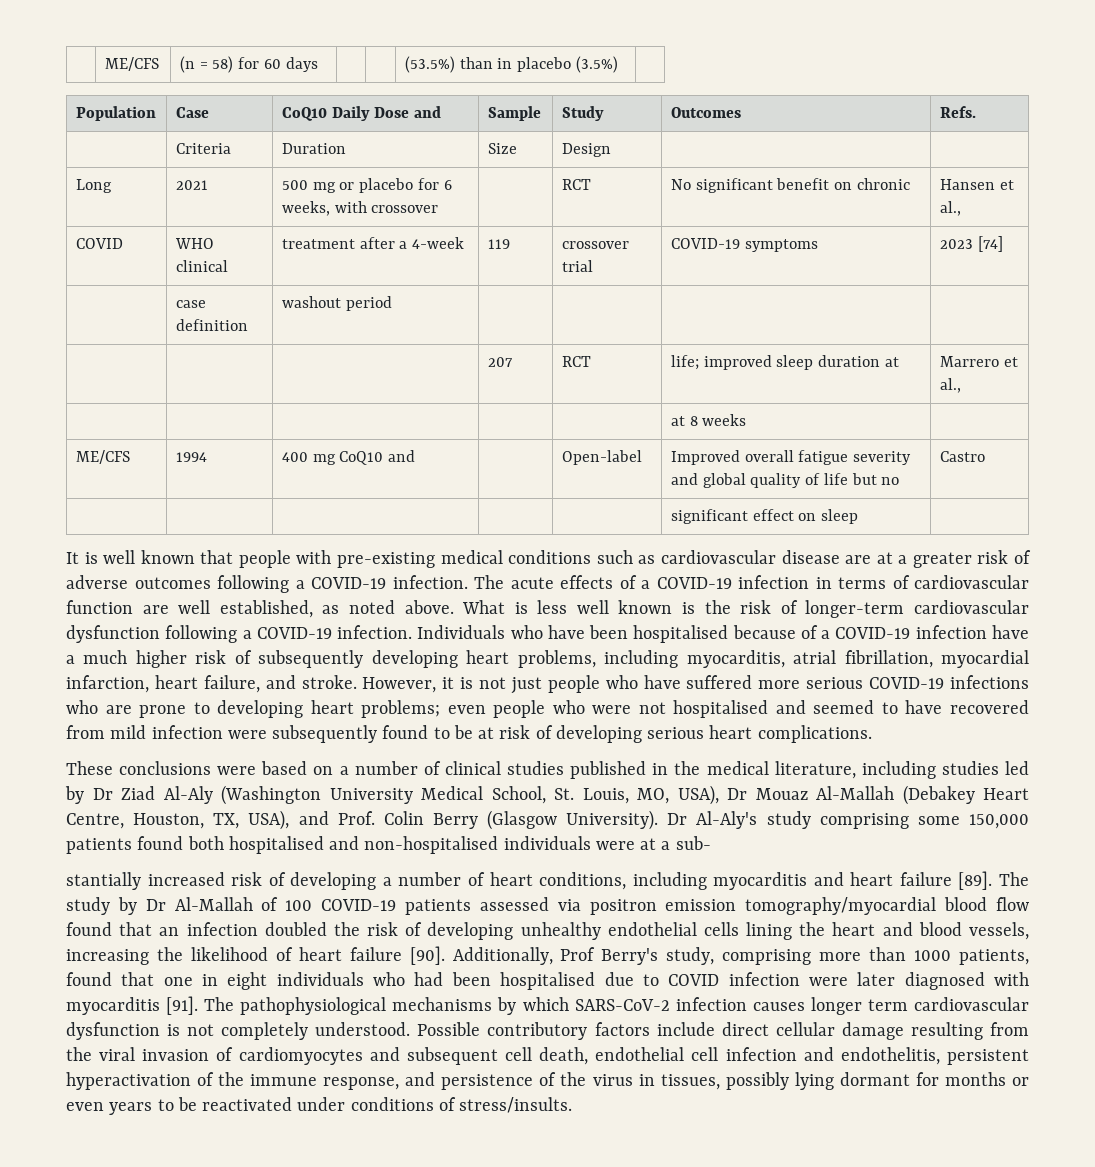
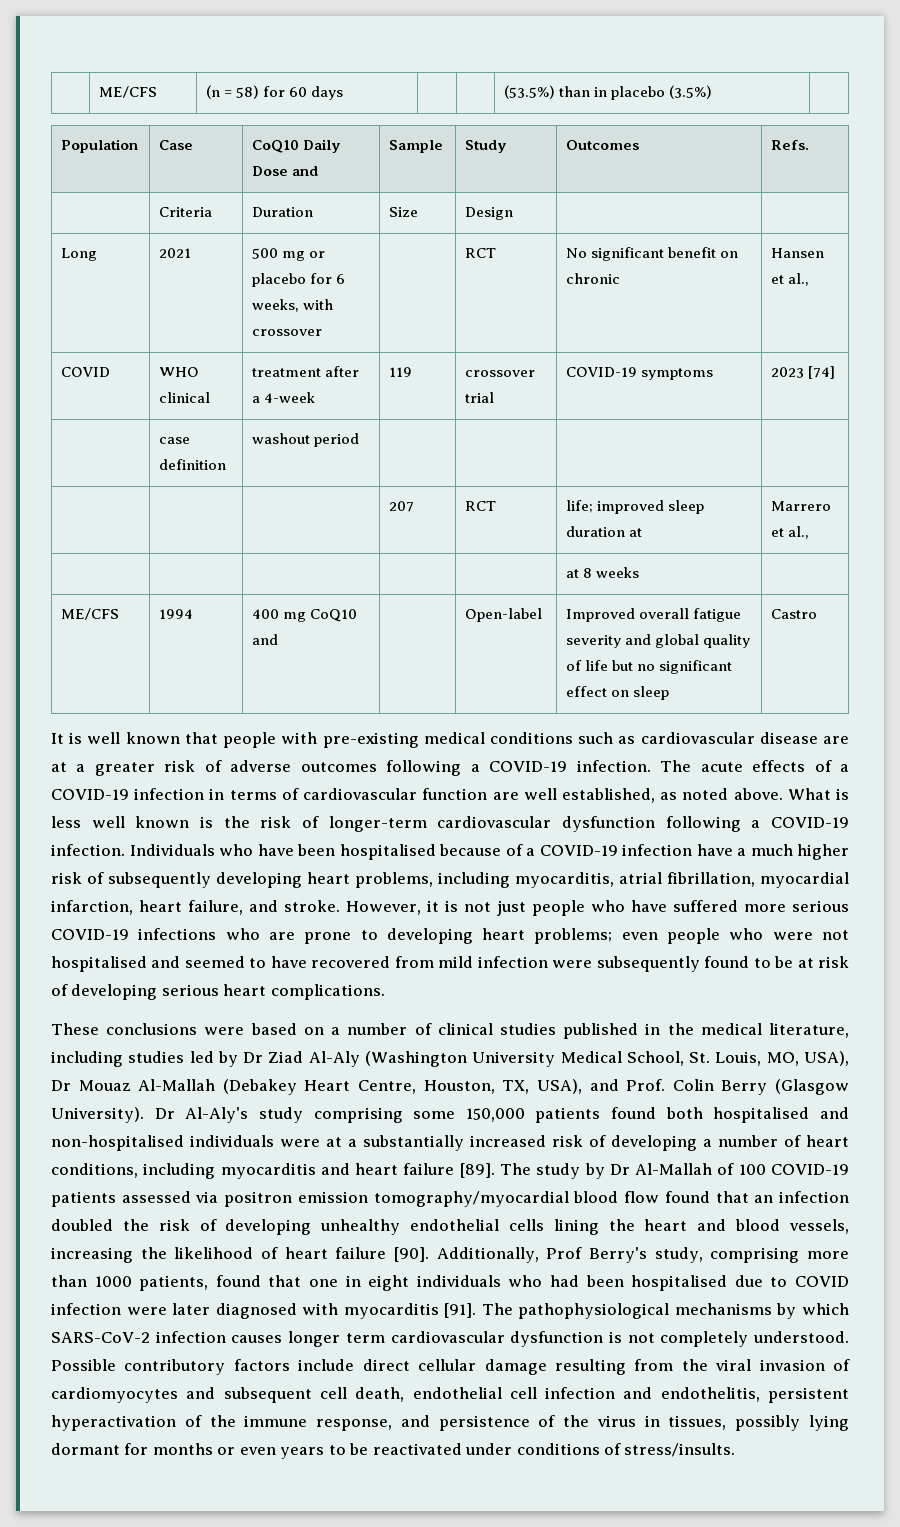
[939,451,985,462] | Castro // | | | | | -> (656, 667) none
(859, 516) none -> [771,609,818,619] Castro
[675,836,711,850] [66,872,141,890] sub- // stantially -> [363,1135,464,1151] substantially

